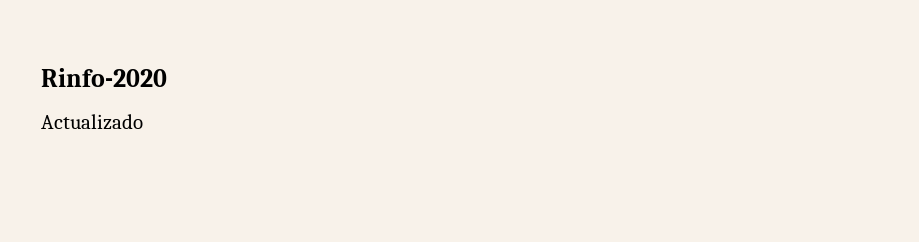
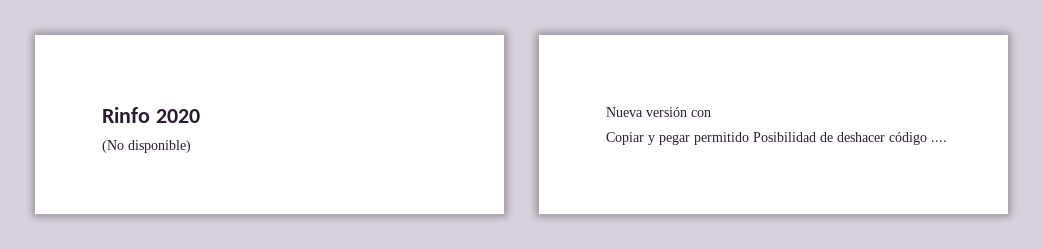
[41,68,167,87] [41,114,143,130] Rinfo-2020 // Actualizado -> [102,107,200,123] [102,140,191,153] [606,107,711,117] [606,132,947,145] Rinfo 2020 // (No disponible) // Nueva versión con // Copiar y pegar permitido Posibilidad de deshacer código ....

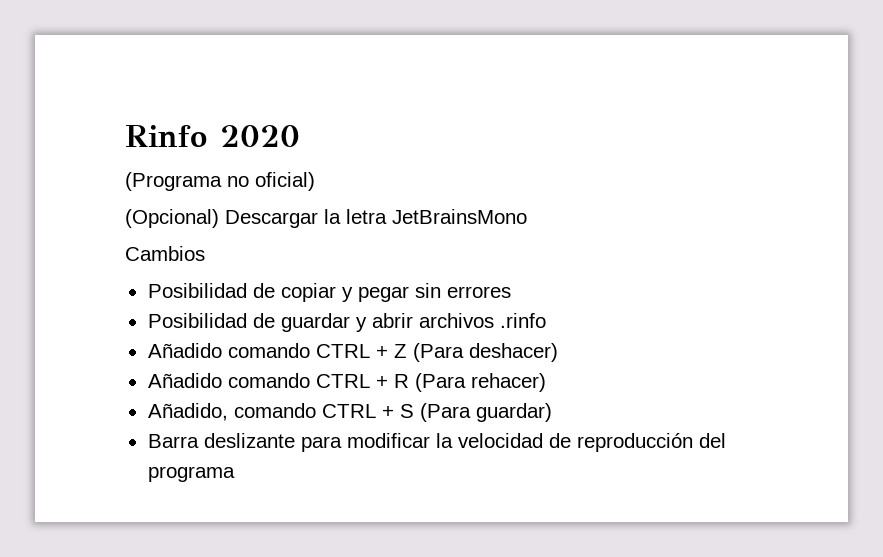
[102,140,191,153] [606,107,711,117] [606,132,947,145] (No disponible) // Nueva versión con // Copiar y pegar permitido Posibilidad de deshacer código .... -> [125,172,315,191] [125,209,527,228] [125,246,205,261] [147,283,511,302] [147,313,546,332] [147,343,558,362] [147,373,546,392] [147,403,552,422] [147,433,726,452] [147,466,235,482] (Programa no oficial) // (Opcional) Descargar la letra JetBrainsMono // Cambios // Posibilidad de copiar y pegar sin errores // Posibilidad de guardar y abrir archivos .rinfo // Añadido comando CTRL + Z (Para deshacer) // Añadido comando CTRL + R (Para rehacer) // Añadido, comando CTRL + S (Para guardar) // Barra deslizante para modificar la velocidad de reproducción del programa

